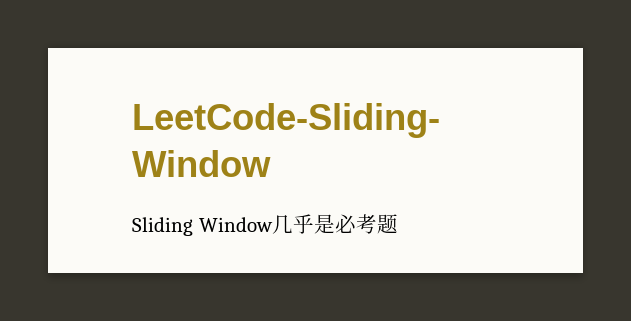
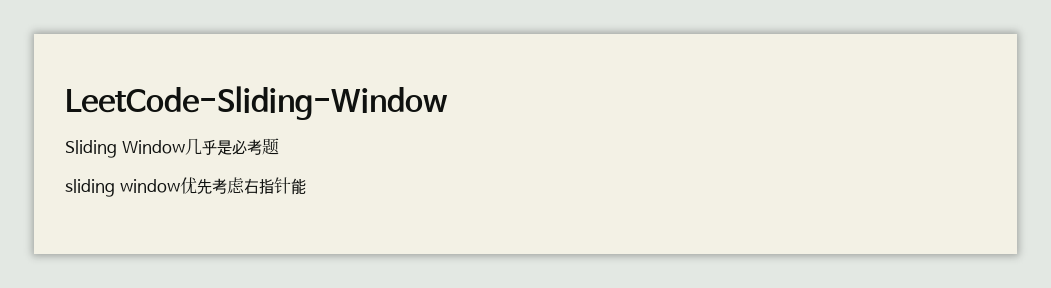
(398, 224) none -> [65,177,306,197] // sliding window优先考虑右指针能

